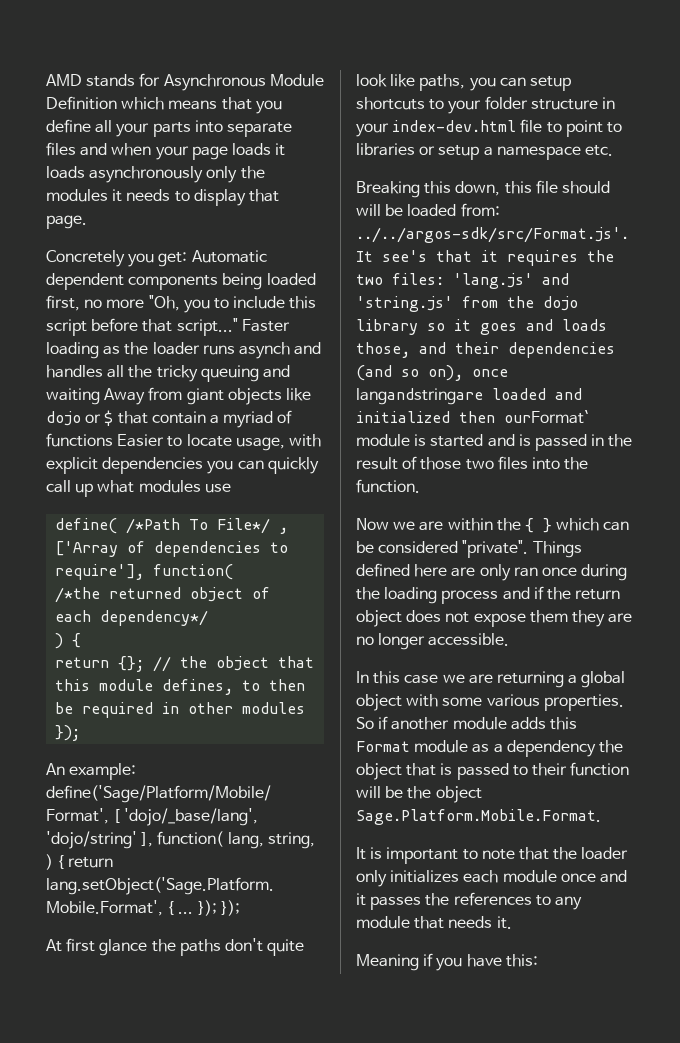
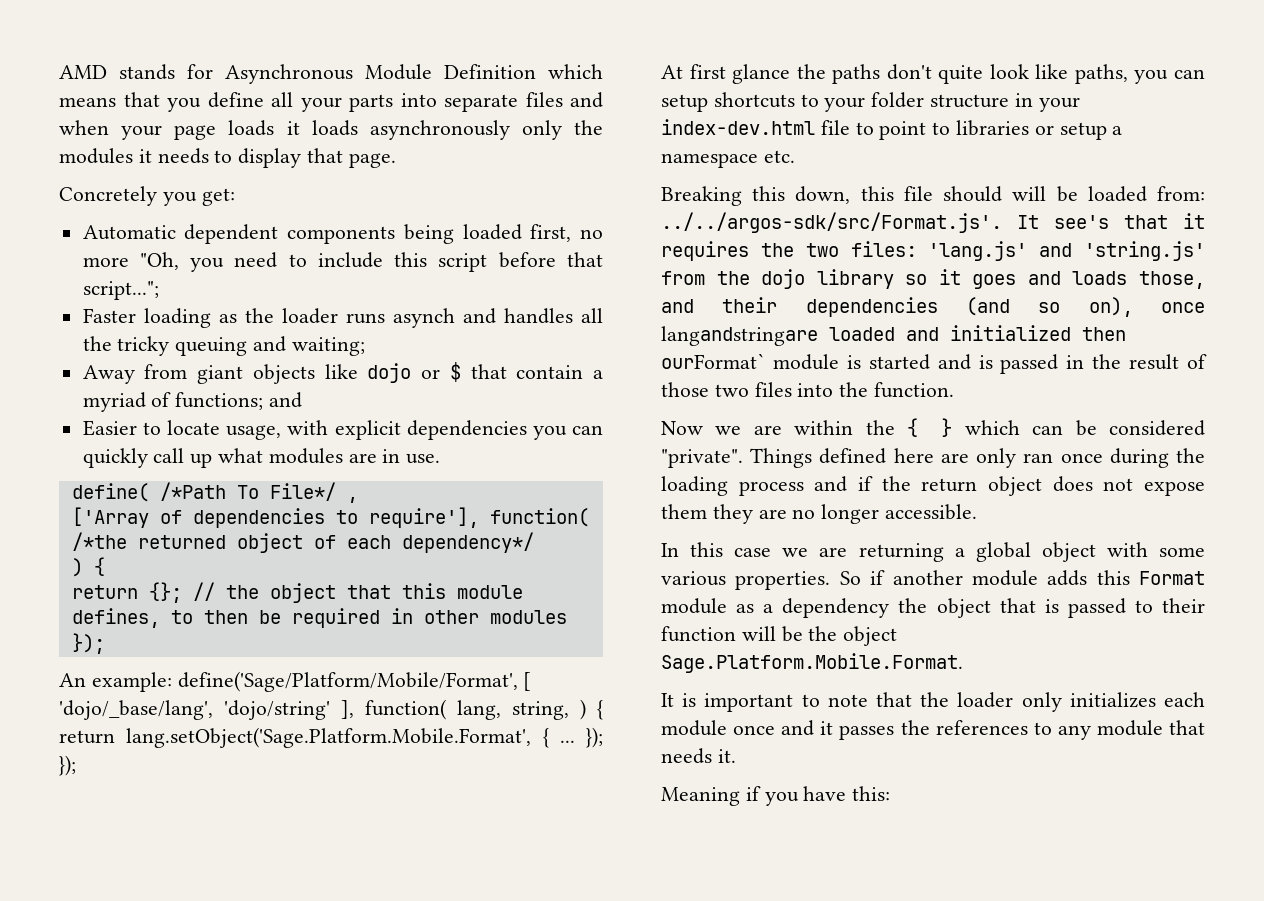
(188, 259) none -> (235, 197) //
(210, 306) none -> [234,252,278,268] need
[176,318,238,336] script..." -> [82,281,159,300] script..."; //
[46,388,100,405] waiting -> [291,337,365,356] waiting; //
[46,433,113,447] functions -> [175,392,303,410] functions; and //
[204,483,231,493] use -> [348,449,441,464] are in use.

